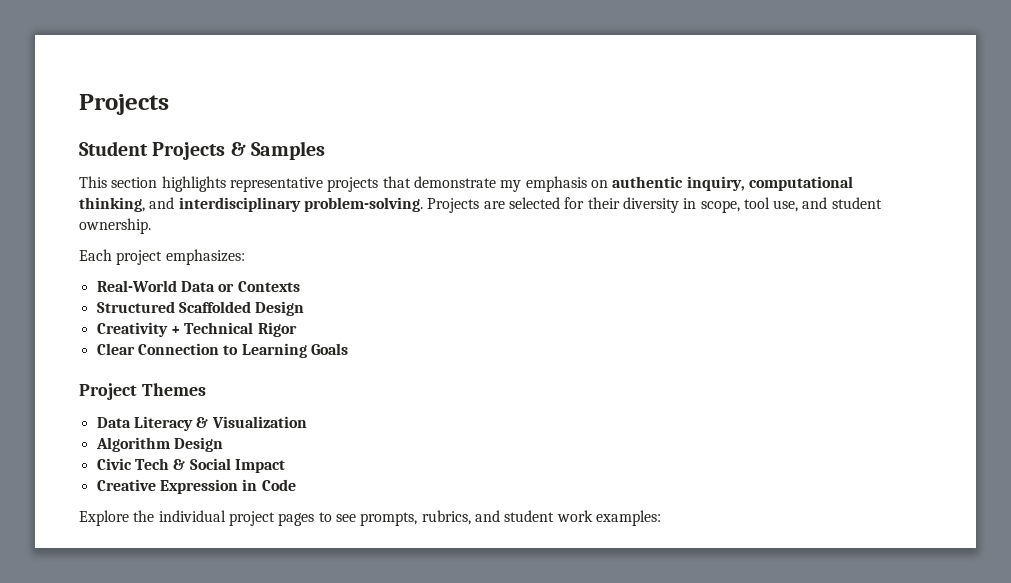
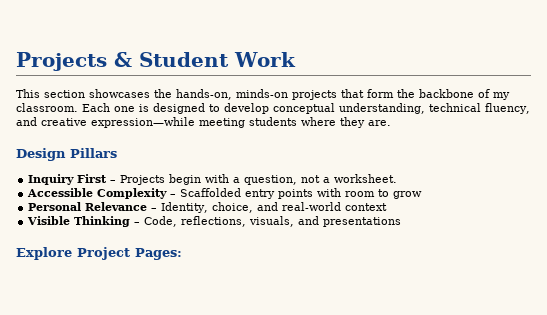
[79,94,169,115] [79,141,326,160] [79,176,853,192] [79,197,882,213] [79,218,151,234] [79,249,245,265] [96,280,300,292] [96,301,305,316] [96,322,297,337] [96,343,348,358] [79,383,206,400] [96,416,307,431] [95,437,223,452] [96,458,285,473] [96,479,296,494] [79,510,661,526] Projects // Student Projects & Samples // This section highlights representative projects that demonstrate my emphasis on authentic inquiry, computational thinking, and interdisciplinary problem-solving. Projects are selected for their diversity in scope, tool use, and student ownership. // Each project emphasizes: // Real-World Data or Contexts // Structured Scaffolded Design // Creativity + Technical Rigor // Clear Connection to Learning Goals // Project Themes // Data Literacy & Visualization // Algorithm Design // Civic Tech & Social Impact // Creative Expression in Code // Explore the individual project pages to see prompts, rubrics, and student work examples: -> [16,52,296,71] [16,89,510,100] [16,103,530,114] [16,117,391,128] [16,148,117,161] [28,174,398,185] [27,188,423,199] [28,202,388,213] [27,216,402,227] [16,247,182,260] Projects & Student Work // This section showcases the hands-on, minds-on projects that form the backbone of my classroom. Each one is designed to develop conceptual understanding, technical fluency, and creative expression—while meeting students where they are. // Design Pillars // Inquiry First – Projects begin with a question, not a worksheet. // Accessible Complexity – Scaffolded entry points with room to grow // Personal Relevance – Identity, choice, and real-world context // Visible Thinking – Code, reflections, visuals, and presentations // Explore Project Pages:

